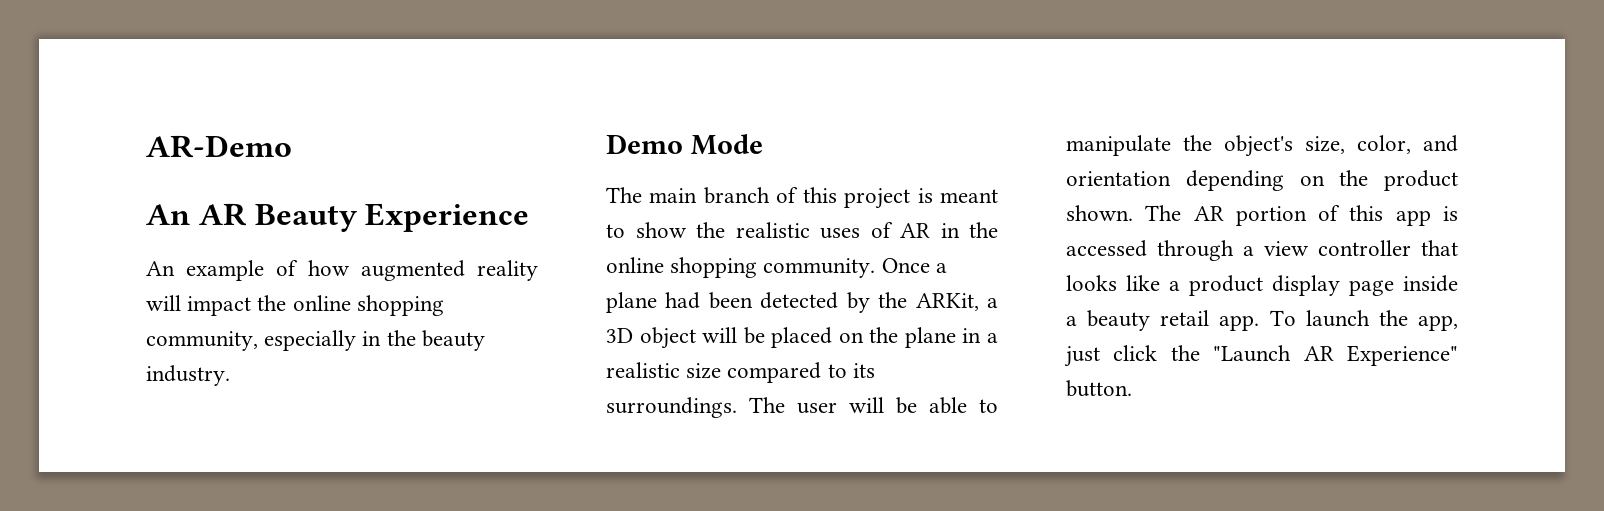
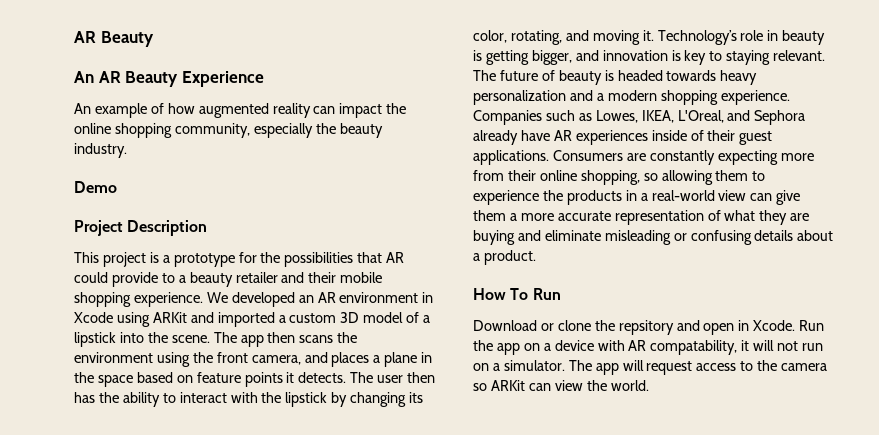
[146,135,292,158] AR-Demo -> [74,31,154,47] AR Beauty
[146,295,181,311] will -> [313,106,336,114] can
[362,331,382,346] in -> (313, 130) none
[690,134,763,155] [606,187,998,209] [606,222,998,239] [606,257,947,278] [606,292,998,313] [606,327,998,349] [606,362,875,383] [606,397,998,418] [1066,135,1458,157] [1066,170,1458,191] [1066,205,1458,226] [1066,240,1458,261] [1066,275,1458,296] [1066,310,1458,331] [1064,345,1458,367] [1066,380,1132,397] Mode // The main branch of this project is meant to show the realistic uses of AR in the online shopping community. Once a plane had been detected by the ARKit, a 3D object will be placed on the plane in a realistic size compared to its surroundings. The user will be able to manipulate the object's size, color, and orientation depending on the product shown. The AR portion of this app is accessed through a view controller that looks like a product display page inside a beauty retail app. To launch the app, just click the "Launch AR Experience" button. -> [74,220,208,236] [74,252,405,267] [74,272,383,287] [74,292,434,307] [74,312,431,327] [74,332,358,347] [74,352,433,367] [74,372,436,387] [74,392,424,407] [473,30,826,45] [473,50,826,65] [473,70,758,85] [473,90,790,105] [473,110,806,125] [473,130,773,145] [473,150,814,165] [473,170,766,185] [473,190,801,205] [473,210,810,225] [473,230,834,245] [473,250,536,265] [473,288,561,300] [473,320,825,335] [473,340,824,355] [473,360,828,375] [473,380,649,391] // Project Description // This project is a prototype for the possibilities that AR could provide to a beauty retailer and their mobile shopping experience. We developed an AR environment in Xcode using ARKit and imported a custom 3D model of a lipstick into the scene. The app then scans the environment using the front camera, and places a plane in the space based on feature points it detects. The user then has the ability to interact with the lipstick by changing its color, rotating, and moving it. Technology’s role in beauty is getting bigger, and innovation is key to staying relevant. The future of beauty is headed towards heavy personalization and a modern shopping experience. Companies such as Lowes, IKEA, L'Oreal, and Sephora already have AR experiences inside of their guest applications. Consumers are constantly expecting more from their online shopping, so allowing them to experience the products in a real-world view can give them a more accurate representation of what they are buying and eliminate misleading or confusing details about a product. // How To Run // Download or clone the repsitory and open in Xcode. Run the app on a device with AR compatability, it will not run on a simulator. The app will request access to the camera so ARKit can view the world.

